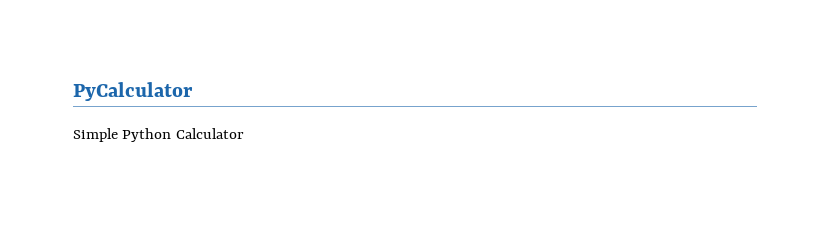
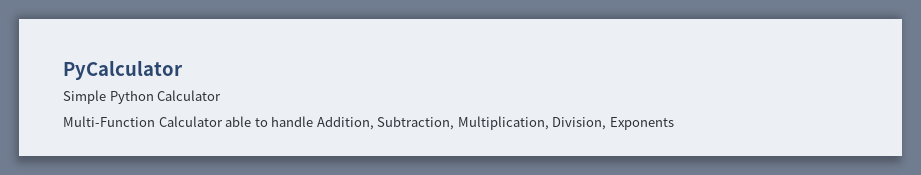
(244, 133) none -> [63,116,674,130] // Multi-Function Calculator able to handle Addition, Subtraction, Multiplication, Division, Exponents

